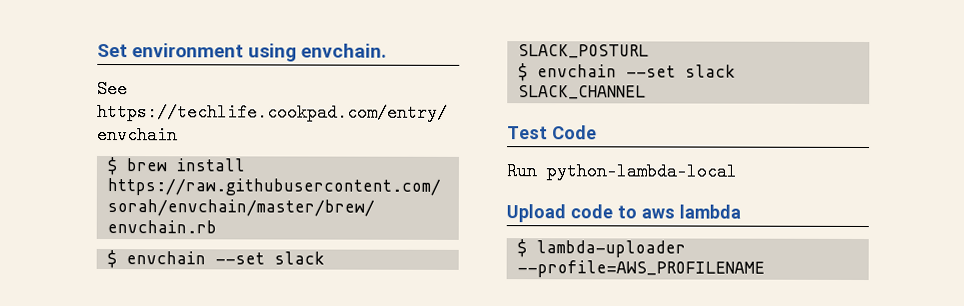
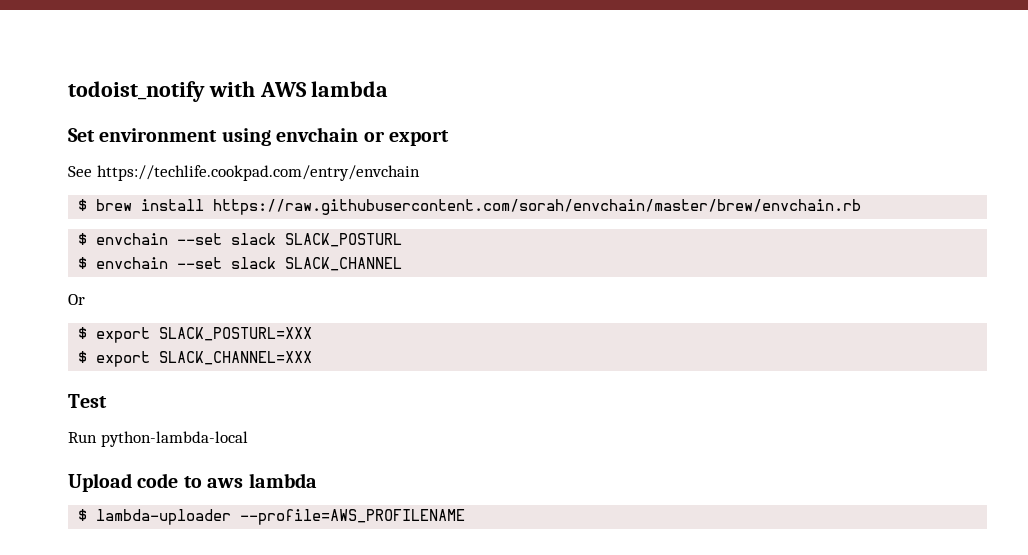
[97,43,388,62] Set environment using envchain. -> [68,81,389,102] [68,127,449,146] todoist_notify with AWS lambda // Set environment using envchain or export
(647, 92) none -> [68,294,85,305] [78,327,313,343] [78,351,313,367] // Or // $ export SLACK_POSTURL=XXX // $ export SLACK_CHANNEL=XXX
[552,125,597,140] Code -> (107, 401) none

